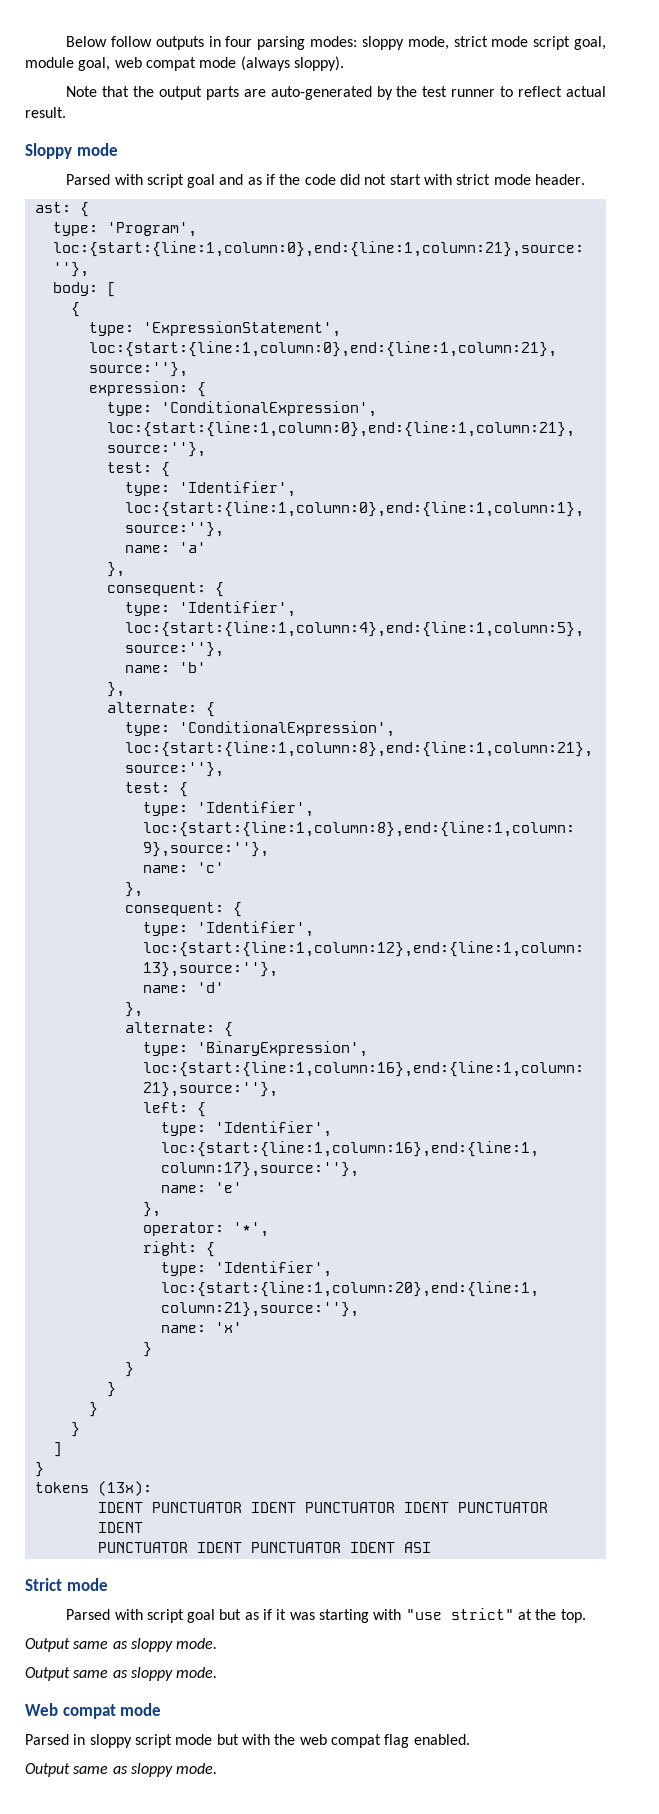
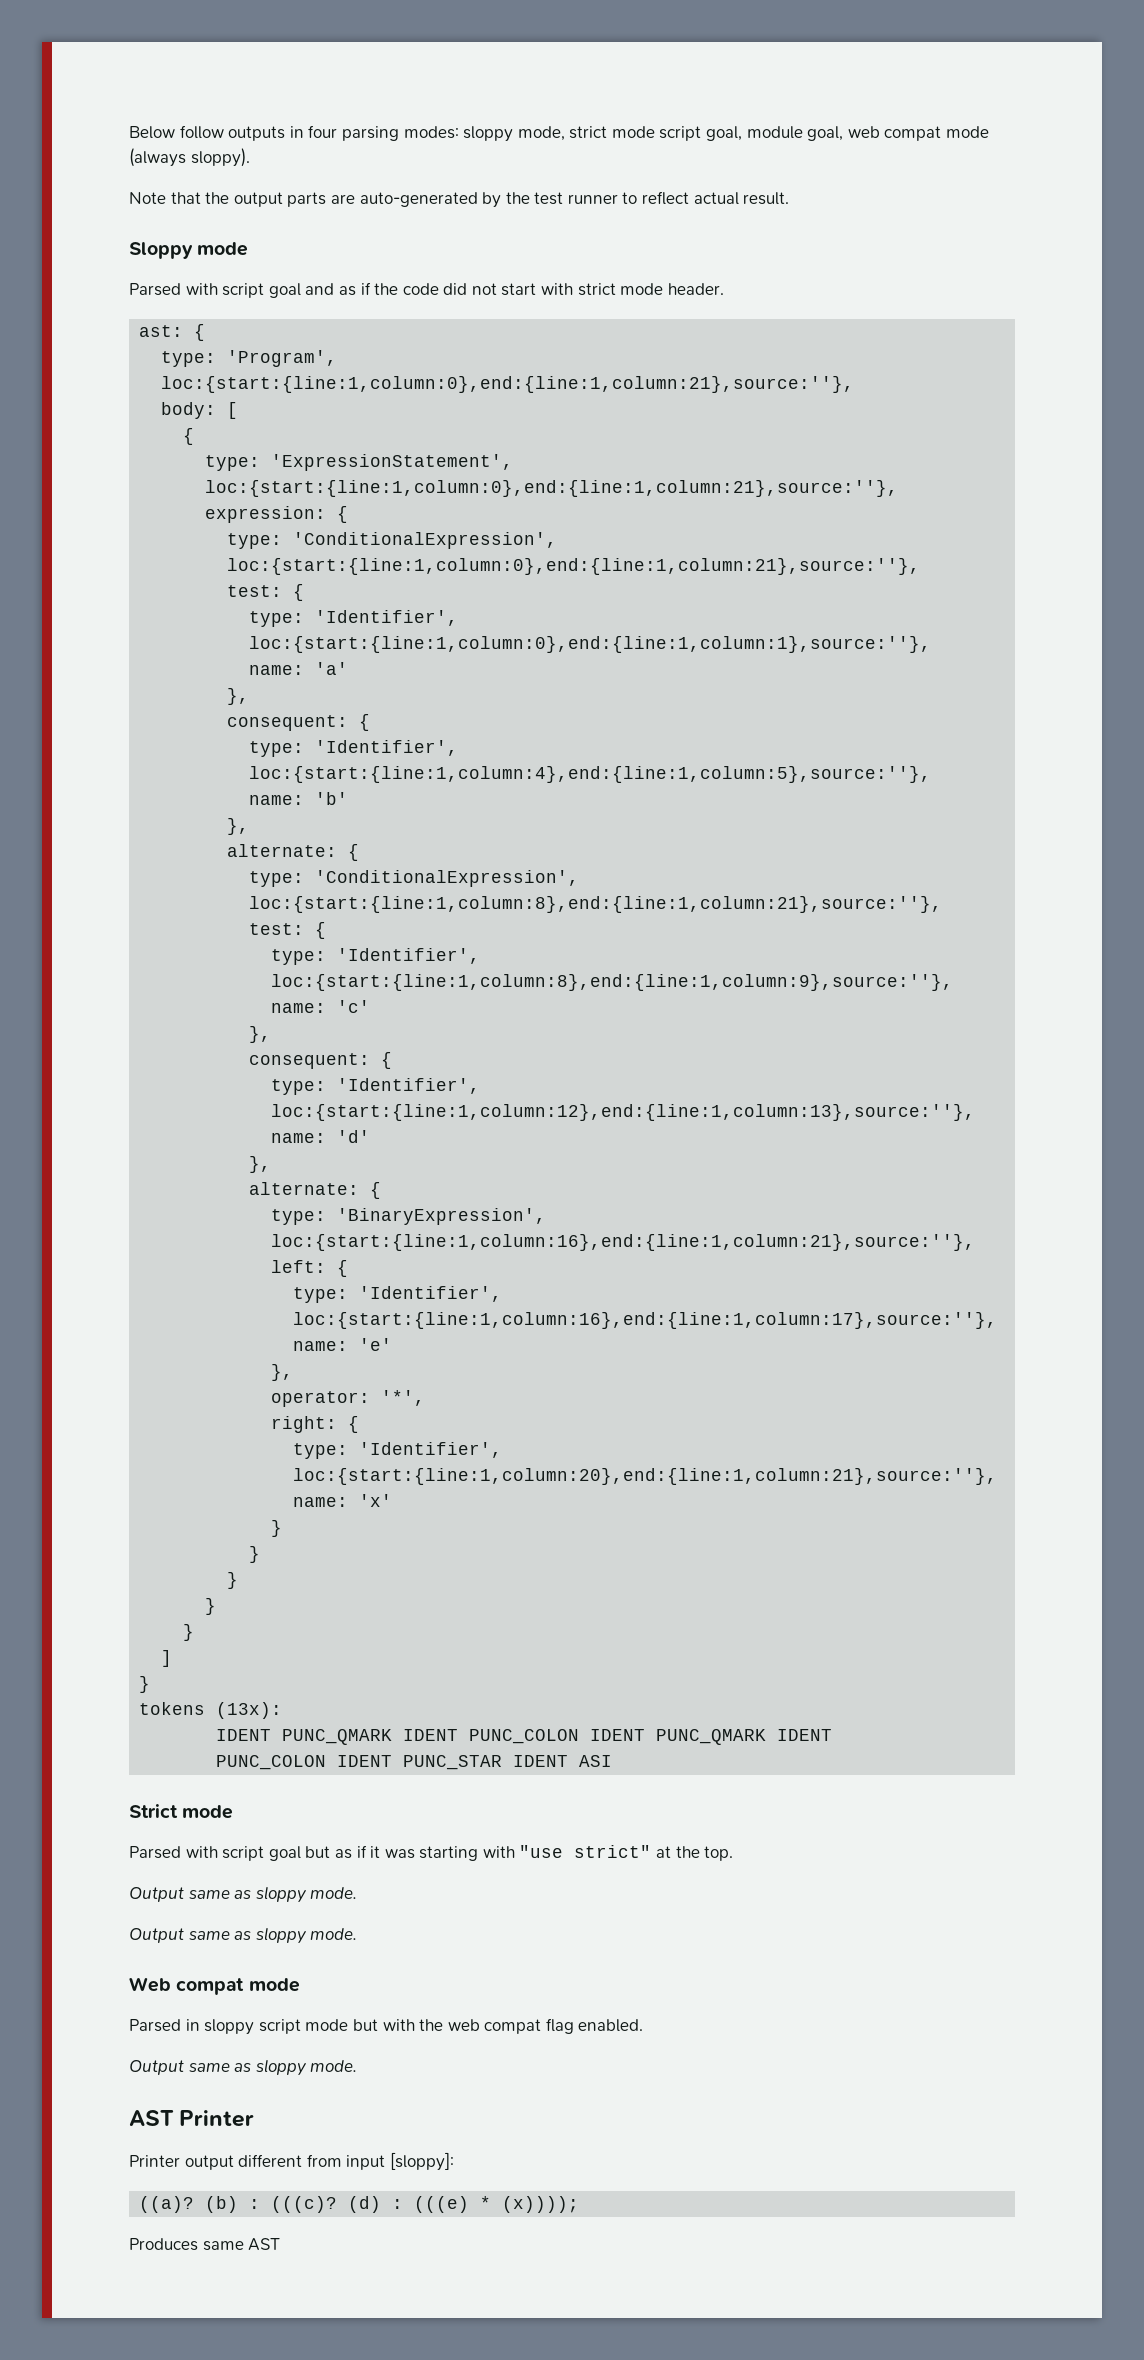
[151,1502,548,1513] [97,1522,143,1533] [97,1542,341,1553] PUNCTUATOR IDENT PUNCTUATOR IDENT PUNCTUATOR IDENT // PUNCTUATOR IDENT PUNCTUATOR -> [282,1729,833,1745] [216,1755,503,1770] PUNC_QMARK IDENT PUNC_COLON IDENT PUNC_QMARK IDENT // PUNC_COLON IDENT PUNC_STAR
(218, 1768) none -> [129,2110,255,2127] [129,2152,454,2171] [139,2196,580,2213] [129,2238,281,2251] // AST Printer // Printer output different from input [sloppy]: // ((a)? (b) : (((c)? (d) : (((e) * (x)))); // Produces same AST

